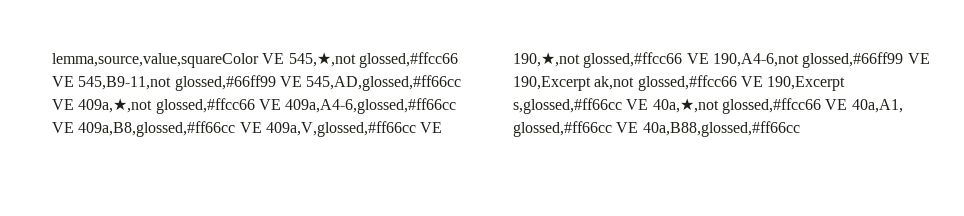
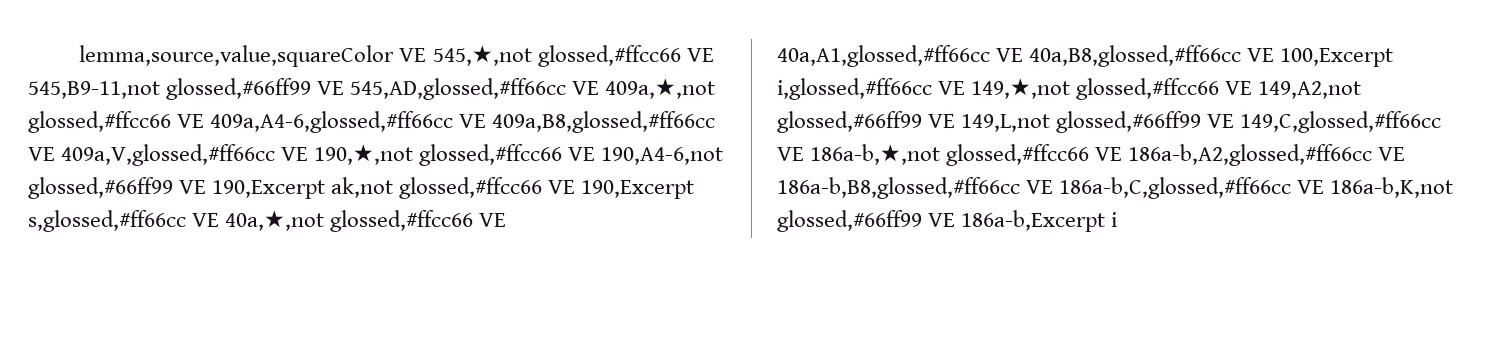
[851,99,903,113] [513,121,800,137] 40a,A1, glossed,#ff66cc VE 40a,B88,glossed,#ff66cc -> [777,45,1394,67] [777,78,1362,100] [777,111,1442,133] [777,144,1406,166] [777,177,1454,199] [777,210,1118,232] 40a,A1,glossed,#ff66cc VE 40a,B8,glossed,#ff66cc VE 100,Excerpt i,glossed,#ff66cc VE 149,★,not glossed,#ffcc66 VE 149,A2,not glossed,#66ff99 VE 149,L,not glossed,#66ff99 VE 149,C,glossed,#ff66cc VE 186a-b,★,not glossed,#ffcc66 VE 186a-b,A2,glossed,#ff66cc VE 186a-b,B8,glossed,#ff66cc VE 186a-b,C,glossed,#ff66cc VE 186a-b,K,not glossed,#66ff99 VE 186a-b,Excerpt i

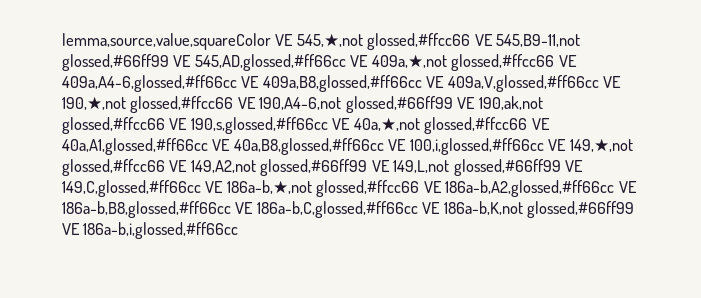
[212,177,695,199] [28,210,186,232] 190,Excerpt ak,not glossed,#ffcc66 VE 190,Excerpt s,glossed,#ff66cc -> [478,96,543,110] [62,117,328,134] 190,ak,not glossed,#ffcc66 VE 190,s,glossed,#ff66cc
[1280,48,1394,67] [777,78,932,100] 100,Excerpt i,glossed,#ff66cc -> [409,138,544,155] 100,i,glossed,#ff66cc
[961,210,1118,232] 186a-b,Excerpt i -> [83,222,239,239] 186a-b,i,glossed,#ff66cc

